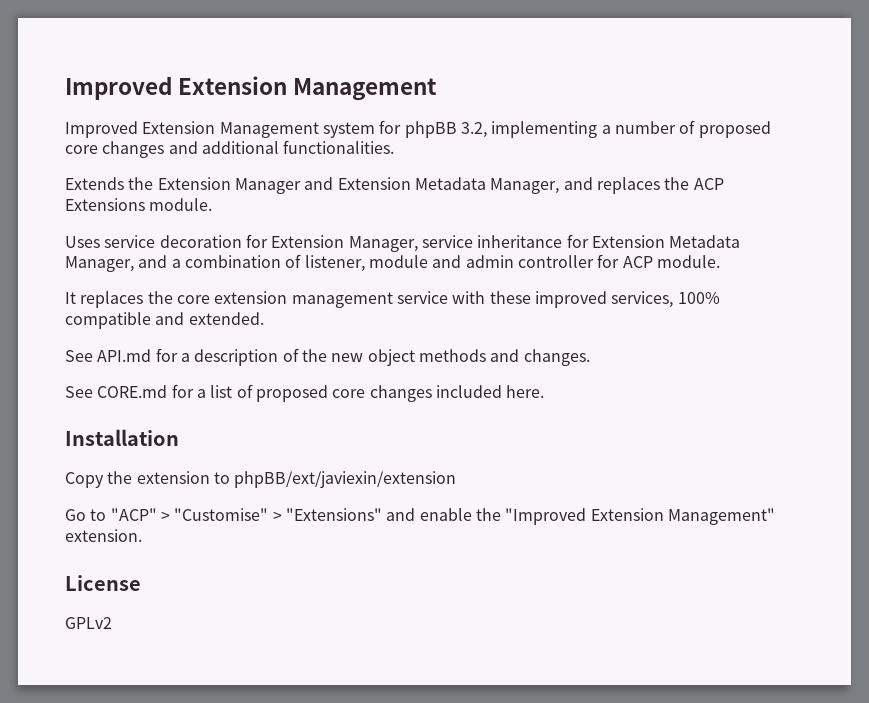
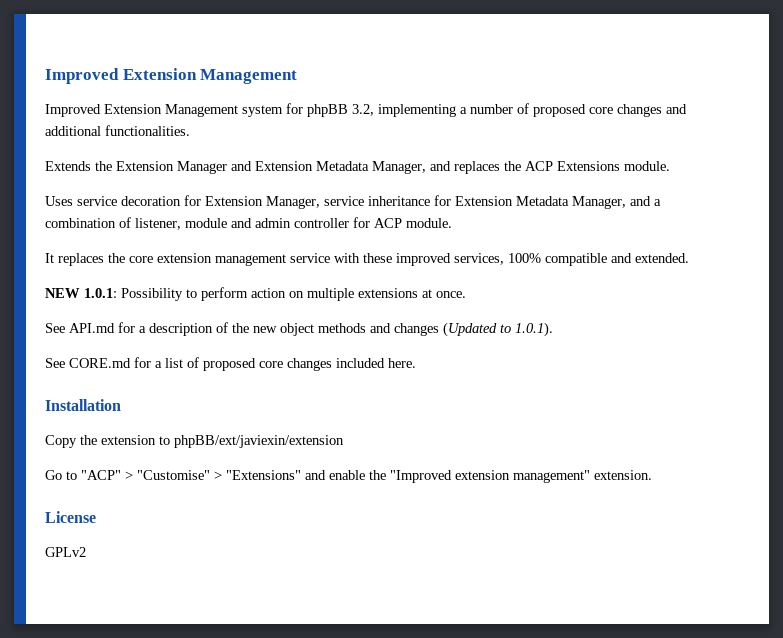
(264, 318) none -> [45,287,466,301] // NEW 1.0.1: Possibility to perform action on multiple extensions at once.
[523,349,590,366] changes. -> [394,322,553,337] changes (Updated to 1.0.1).
[590,508,775,525] Extension Management" -> [455,470,590,483] extension management"

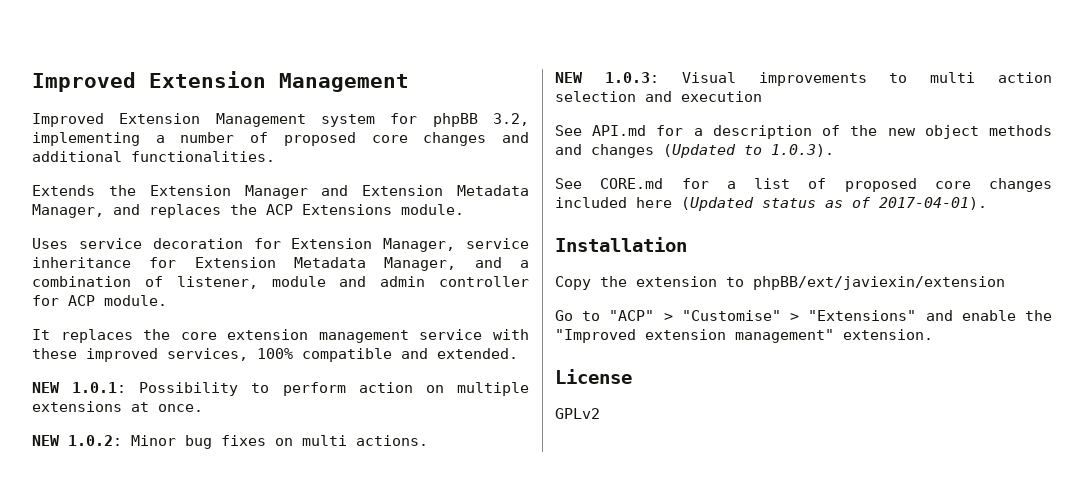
(466, 294) none -> [32,435,428,449] [555,72,1052,86] [555,91,762,102] // NEW 1.0.2: Minor bug fixes on multi actions. // NEW 1.0.3: Visual improvements to multi action selection and execution
[515,322,553,337] 1.0.1). -> [771,144,834,157] 1.0.3).
[388,358,416,368] here. -> [636,197,987,211] here (Updated status as of 2017-04-01).

